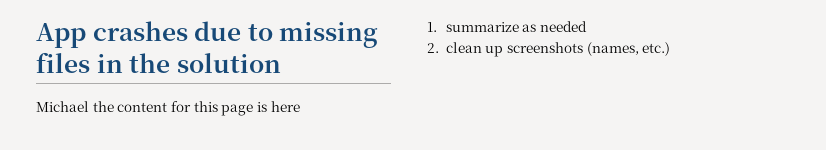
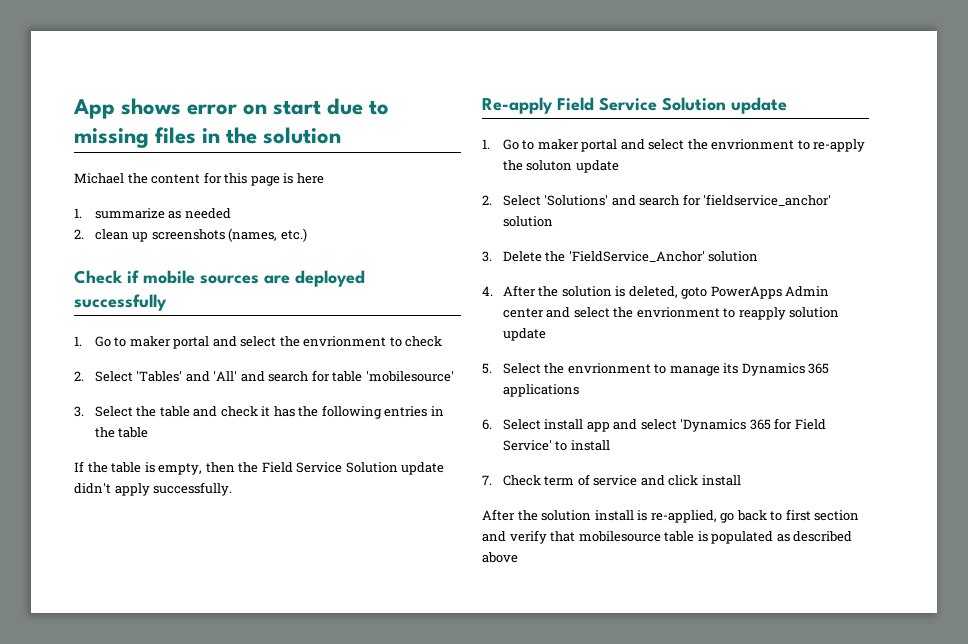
[92,21,188,41] crashes -> [121,98,322,115] shows error on start
(671, 49) none -> [74,270,365,287] [74,294,167,311] [74,336,443,349] [74,370,454,382] [74,405,444,419] [94,427,149,438] [74,461,445,475] [74,482,233,496] [482,97,787,114] [482,139,866,152] [502,160,619,173] [482,194,832,206] [502,216,553,227] [482,251,759,262] [482,285,830,299] [502,307,840,320] [502,328,546,341] [482,363,830,376] [502,384,579,397] [482,418,826,432] [502,440,610,451] [482,474,741,486] [482,509,860,523] [482,530,853,544] [482,552,518,563] // Check if mobile sources are deployed successfully // 1. Go to maker portal and select the envrionment to check // 2. Select 'Tables' and 'All' and search for table 'mobilesource' // 3. Select the table and check it has the following entries in the table // If the table is empty, then the Field Service Solution update didn't apply successfully. // Re-apply Field Service Solution update // 1. Go to maker portal and select the envrionment to re-apply the soluton update // 2. Select 'Solutions' and search for 'fieldservice_anchor' solution // 3. Delete the 'FieldService_Anchor' solution // 4. After the solution is deleted, goto PowerApps Admin center and select the envrionment to reapply solution update // 5. Select the envrionment to manage its Dynamics 365 applications // 6. Select install app and select 'Dynamics 365 for Field Service' to install // 7. Check term of service and click install // After the solution install is re-applied, go back to first section and verify that mobilesource table is populated as described above

